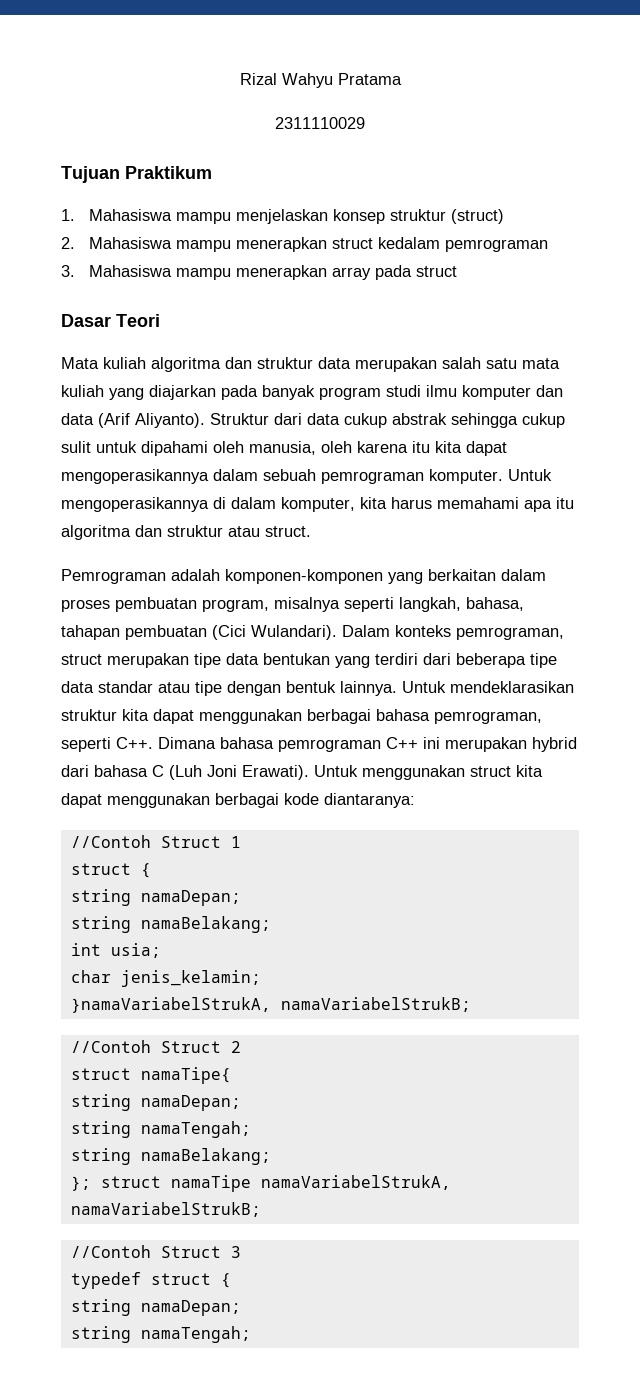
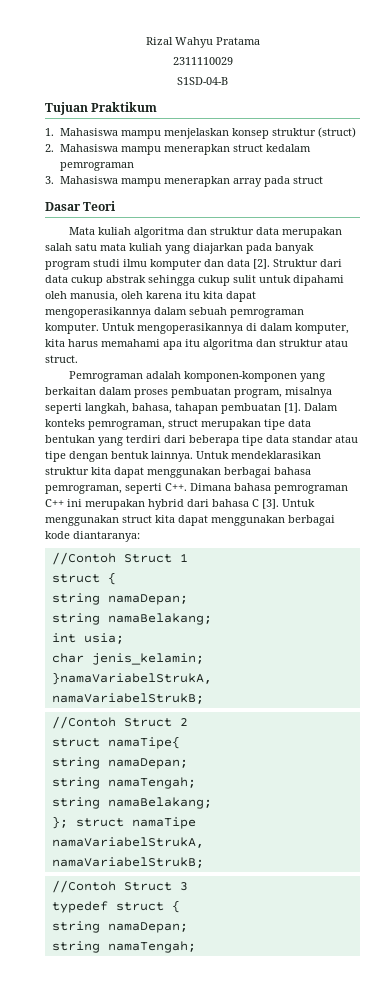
(365, 123) none -> [177,77,228,85] // S1SD-04-B
[98,413,205,428] (Arif Aliyanto). -> [253,259,270,269] [2].
[212,625,337,640] (Cici Wulandari). -> [284,403,301,413] [1].
[169,765,309,780] (Luh Joni Erawati). -> [262,499,279,509] [3].

